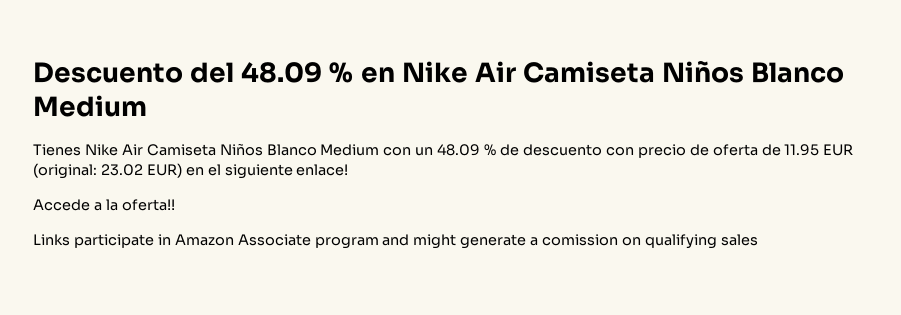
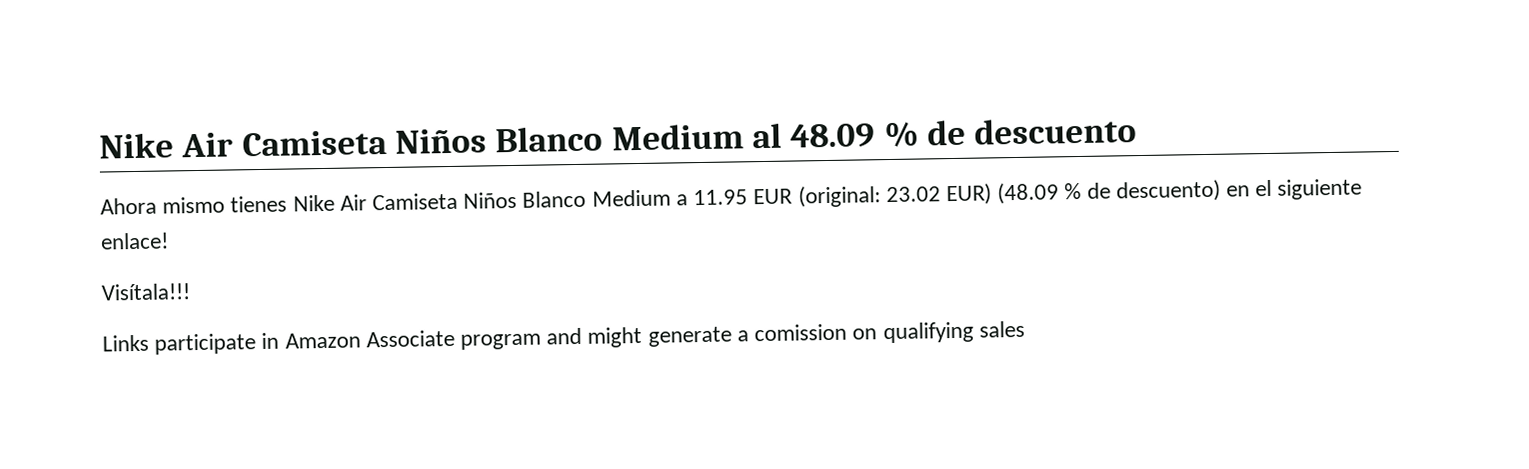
[33,60,845,83] [33,95,147,117] [33,143,781,158] Descuento del 48.09 % en Nike Air Camiseta Niños Blanco Medium // Tienes Nike Air Camiseta Niños Blanco Medium con un 48.09 % de descuento con precio de oferta de -> [99,117,1138,159] [100,189,688,215] Nike Air Camiseta Niños Blanco Medium al 48.09 % de descuento // Ahora mismo tienes Nike Air Camiseta Niños Blanco Medium a
(182, 170) none -> [997,179,1221,205] (48.09 % de descuento)
[33,199,175,211] Accede a la oferta!! -> [101,283,190,301] Visítala!!!

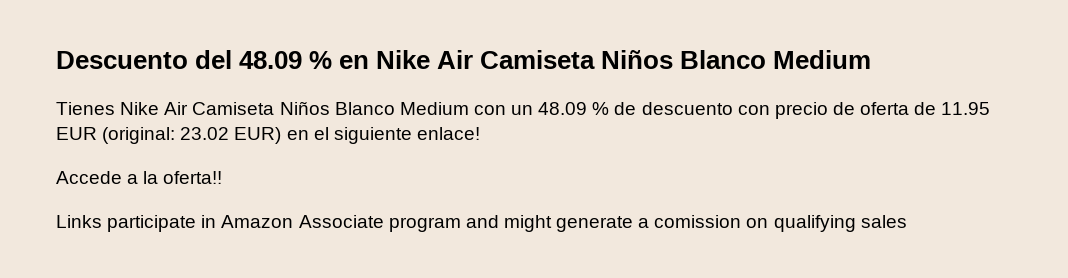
[99,117,1138,159] [100,189,688,215] Nike Air Camiseta Niños Blanco Medium al 48.09 % de descuento // Ahora mismo tienes Nike Air Camiseta Niños Blanco Medium a -> [56,50,872,69] [56,101,937,119] Descuento del 48.09 % en Nike Air Camiseta Niños Blanco Medium // Tienes Nike Air Camiseta Niños Blanco Medium con un 48.09 % de descuento con precio de oferta de
[997,179,1221,205] (48.09 % de descuento) -> (282, 135) none
[101,283,190,301] Visítala!!! -> [56,171,223,184] Accede a la oferta!!

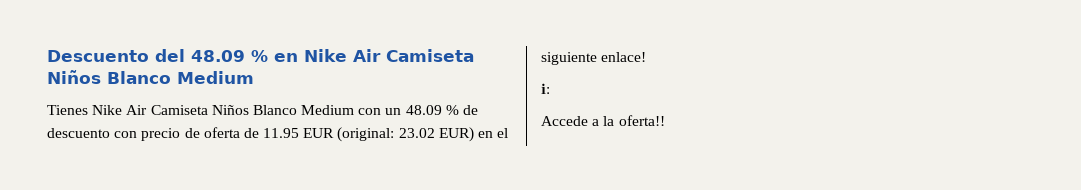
(480, 133) none -> [541,83,550,94] // ℹ:
[56,215,907,232] // Links participate in Amazon Associate program and might generate a comission on qualifying sales -> (665, 120) none

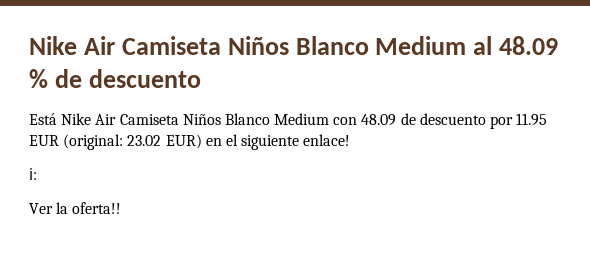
[47,49,474,62] [47,70,254,84] [47,105,88,115] Descuento del 48.09 % en Nike Air Camiseta Niños Blanco Medium // Tienes -> [29,36,559,55] [29,69,201,88] [29,113,57,125] Nike Air Camiseta Niños Blanco Medium al 48.09 % de descuento // Está
[385,105,479,115] [47,127,259,141] un 48.09 % de descuento con precio de oferta de -> [361,113,514,129] 48.09 de descuento por
[541,116,600,126] Accede a -> [29,203,53,214] Ver

